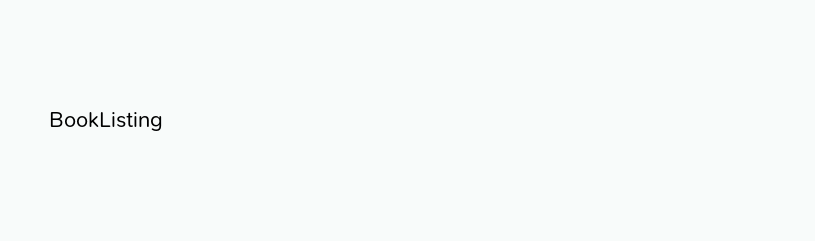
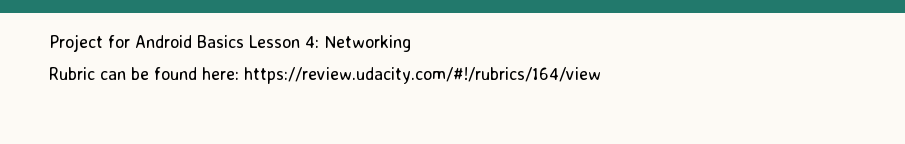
[49,112,163,131] BookListing -> [49,34,411,52] [49,67,601,84] Project for Android Basics Lesson 4: Networking // Rubric can be found here: https://review.udacity.com/#!/rubrics/164/view

